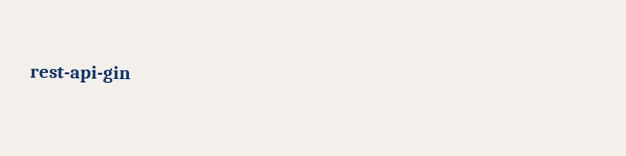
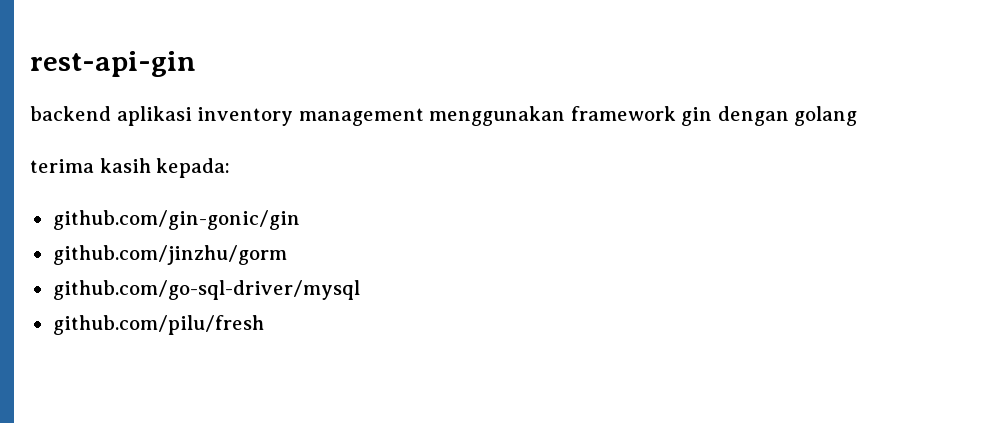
(132, 74) none -> [30,106,858,126] [30,158,231,178] [52,210,300,230] [52,245,287,265] [52,280,360,300] [52,315,264,335] // backend aplikasi inventory management menggunakan framework gin dengan golang // terima kasih kepada: // github.com/gin-gonic/gin // github.com/jinzhu/gorm // github.com/go-sql-driver/mysql // github.com/pilu/fresh

